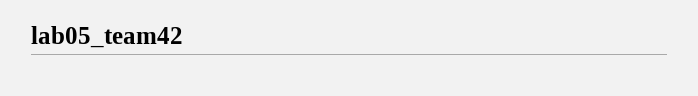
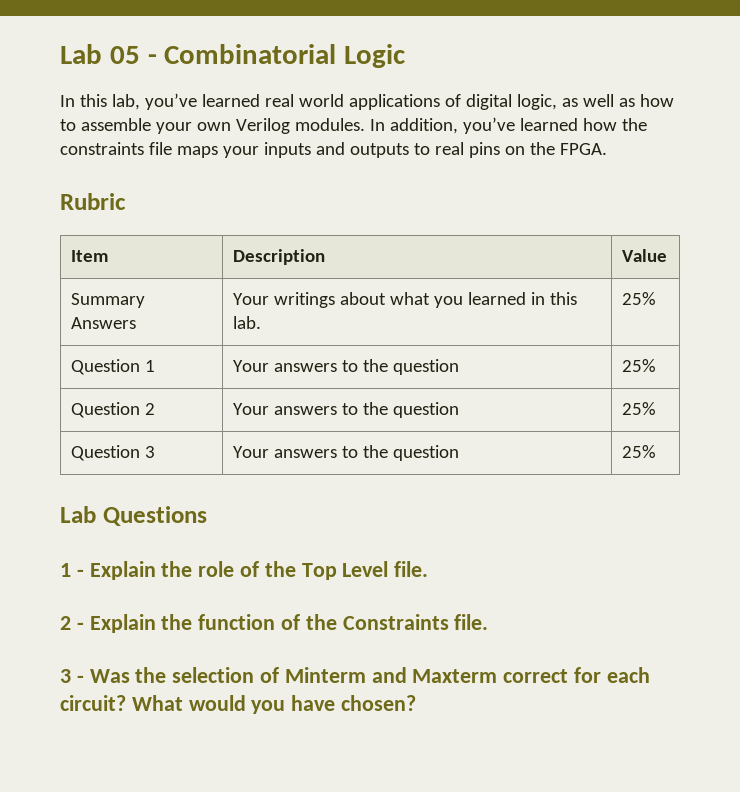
[31,26,183,48] lab05_team42 -> [60,44,406,68] [60,93,674,110] [60,117,647,134] [60,142,607,158] [60,193,126,210] [70,250,108,262] [232,249,325,265] [621,249,667,262] [70,293,145,308] [70,317,136,329] [232,292,577,308] [232,316,261,329] [621,292,656,305] [70,359,155,375] [232,359,459,375] [621,359,656,372] [70,402,155,418] [232,402,459,418] [621,402,656,415] [70,445,155,461] [232,445,459,461] [621,445,656,458] [60,506,207,526] [60,561,429,580] [60,614,489,633] [60,667,650,683] [60,695,417,714] Lab 05 - Combinatorial Logic // In this lab, you’ve learned real world applications of digital logic, as well as how to assemble your own Verilog modules. In addition, you’ve learned how the constraints file maps your inputs and outputs to real pins on the FPGA. // Rubric // Item | Description | Value // Summary Answers | Your writings about what you learned in this lab. | 25% // Question 1 | Your answers to the question | 25% // Question 2 | Your answers to the question | 25% // Question 3 | Your answers to the question | 25% // Lab Questions // 1 - Explain the role of the Top Level file. // 2 - Explain the function of the Constraints file. // 3 - Was the selection of Minterm and Maxterm correct for each circuit? What would you have chosen?

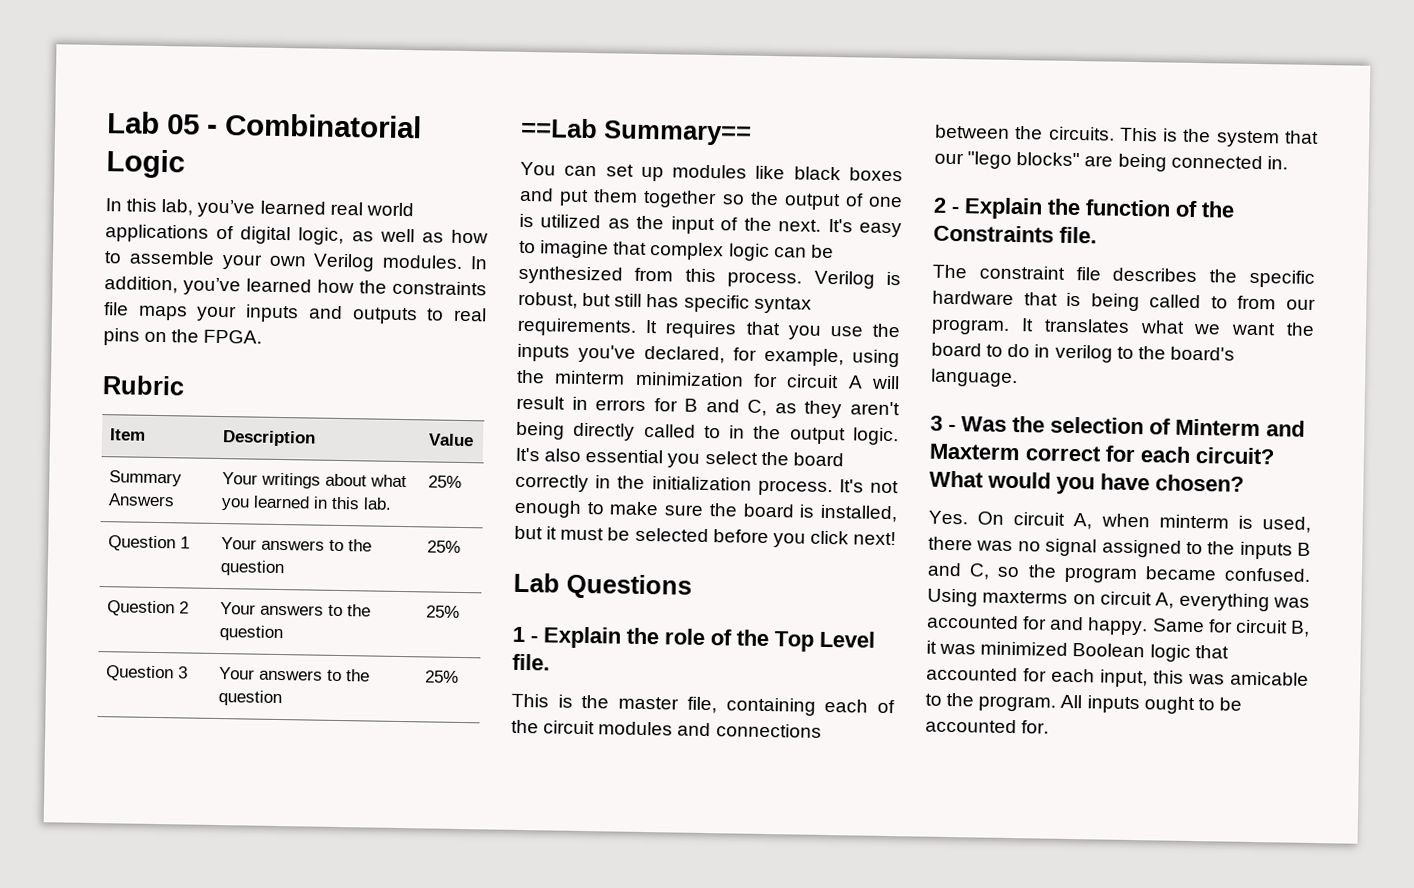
(656, 451) none -> [521,117,752,146] [520,161,903,182] [519,187,903,211] [519,213,902,238] [519,240,834,261] [518,265,901,289] [518,291,812,314] [517,317,900,340] [517,343,900,368] [516,369,900,390] [516,395,900,419] [516,421,899,446] [515,447,844,468] [515,473,899,497] [514,499,898,523] [514,525,897,548] // ==Lab Summary== // You can set up modules like black boxes and put them together so the output of one is utilized as the input of the next. It's easy to imagine that complex logic can be synthesized from this process. Verilog is robust, but still has specific syntax requirements. It requires that you use the inputs you've declared, for example, using the minterm minimization for circuit A will result in errors for B and C, as they aren't being directly called to in the output logic. It's also essential you select the board correctly in the initialization process. It's not enough to make sure the board is installed, but it must be selected before you click next!
(429, 569) none -> [511,693,895,716] [511,719,822,738] [935,124,1319,148] [934,151,1288,172] // This is the master file, containing each of the circuit modules and connections between the circuits. This is the system that our "lego blocks" are being connected in.
(489, 622) none -> [932,264,1315,288] [932,290,1316,312] [931,318,1315,336] [931,342,1235,363] [930,368,1018,388] // The constraint file describes the specific hardware that is being called to from our program. It translates what we want the board to do in verilog to the board's language.
(417, 703) none -> [928,510,1311,533] [928,536,1311,560] [927,562,1311,584] [927,588,1310,612] [927,614,1310,637] [926,640,1229,662] [926,666,1309,688] [925,692,1242,715] [925,718,1050,734] // Yes. On circuit A, when minterm is used, there was no signal assigned to the inputs B and C, so the program became confused. Using maxterms on circuit A, everything was accounted for and happy. Same for circuit B, it was minimized Boolean logic that accounted for each input, this was amicable to the program. All inputs ought to be accounted for.

